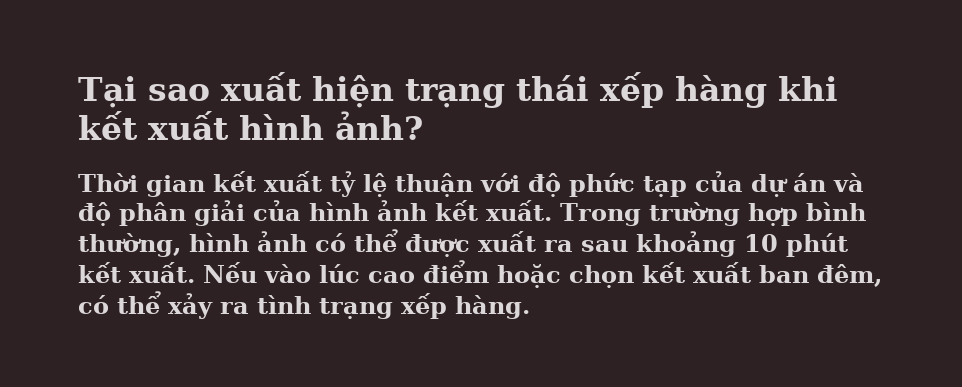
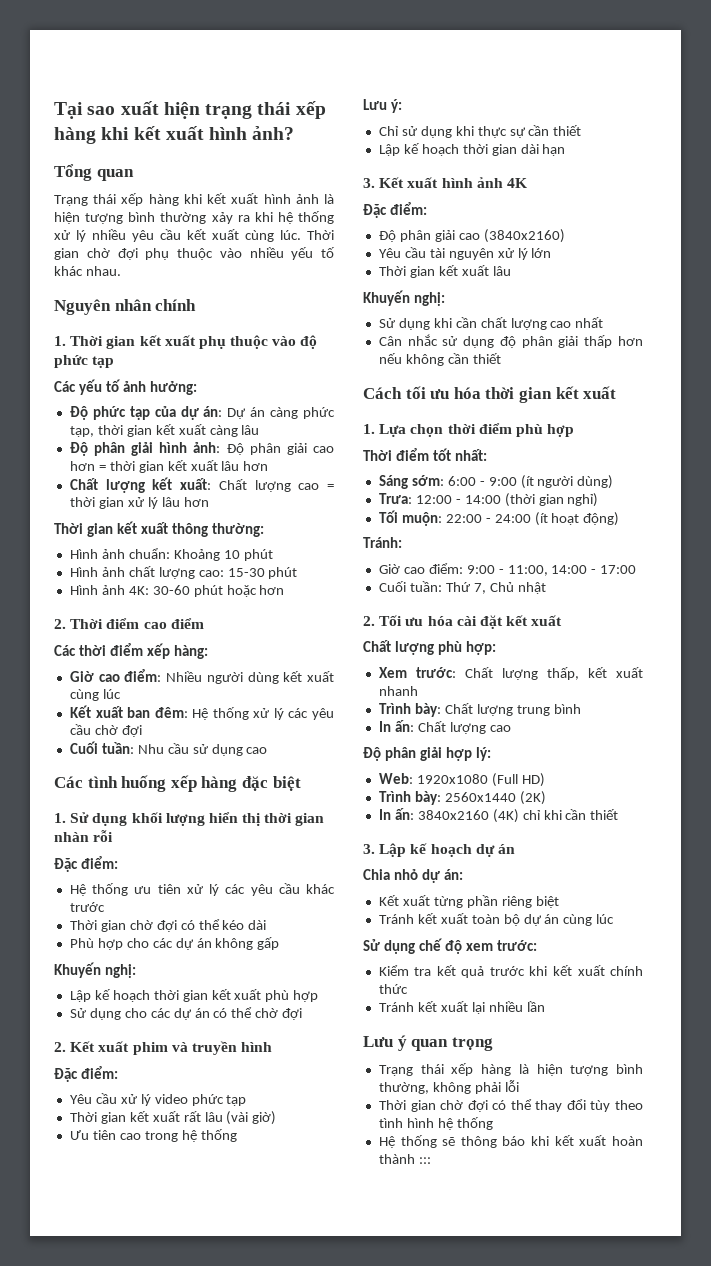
[78,171,864,198] [78,200,866,227] [78,229,848,258] [78,260,882,289] [78,291,530,320] Thời gian kết xuất tỷ lệ thuận với độ phức tạp của dự án và độ phân giải của hình ảnh kết xuất. Trong trường hợp bình thường, hình ảnh có thể được xuất ra sau khoảng 10 phút kết xuất. Nếu vào lúc cao điểm hoặc chọn kết xuất ban đêm, có thể xảy ra tình trạng xếp hàng. -> [54,164,134,181] [54,193,335,206] [54,211,334,224] [54,229,334,242] [54,247,335,260] [54,266,121,276] [54,299,197,315] [54,335,318,349] [54,355,115,368] [54,379,197,395] [69,406,335,420] [69,424,260,437] [69,442,334,456] [69,460,269,473] [69,477,334,493] [69,497,209,509] [54,521,264,537] [69,548,273,561] [69,566,298,579] [69,585,285,597] [54,618,204,629] [54,643,208,659] [69,669,335,684] [69,689,121,701] [69,705,334,720] [69,724,142,737] [69,741,268,756] [54,775,301,792] [54,812,325,826] [54,830,114,842] [54,856,118,872] [69,883,336,896] [69,902,105,912] [69,919,267,932] [69,937,280,950] [54,962,136,978] [69,989,319,1002] [69,1007,303,1020] [54,1041,273,1055] [54,1066,118,1082] [69,1093,247,1106] [69,1111,277,1125] [69,1129,237,1142] [363,99,402,113] [378,125,582,138] [378,143,566,156] [363,177,527,188] [363,202,427,218] [378,229,565,243] [378,247,552,260] [378,265,511,278] [363,290,445,306] [378,317,604,330] [378,334,643,348] [378,353,501,366] [363,386,617,403] [363,423,575,437] [363,448,487,461] [378,475,614,489] [378,493,599,507] [378,510,620,526] [363,537,402,548] [378,563,637,576] [378,581,546,594] [363,615,563,629] [363,640,496,655] [378,667,643,680] [378,686,418,696] [378,703,581,717] [378,720,511,734] [363,747,491,761] [378,773,545,787] [378,791,546,805] [378,808,619,823] [363,843,515,857] [363,869,463,883] [378,895,559,908] [378,913,615,926] [363,938,537,954] [378,965,643,978] [378,984,408,994] [378,1001,545,1014] [363,1035,493,1051] [378,1063,643,1076] [378,1080,519,1094] [378,1099,643,1112] [378,1117,493,1130] [378,1135,643,1148] [378,1154,431,1164] Tổng quan // Trạng thái xếp hàng khi kết xuất hình ảnh là hiện tượng bình thường xảy ra khi hệ thống xử lý nhiều yêu cầu kết xuất cùng lúc. Thời gian chờ đợi phụ thuộc vào nhiều yếu tố khác nhau. // Nguyên nhân chính // 1. Thời gian kết xuất phụ thuộc vào độ phức tạp // Các yếu tố ảnh hưởng: // Độ phức tạp của dự án: Dự án càng phức tạp, thời gian kết xuất càng lâu // Độ phân giải hình ảnh: Độ phân giải cao hơn = thời gian kết xuất lâu hơn // Chất lượng kết xuất: Chất lượng cao = thời gian xử lý lâu hơn // Thời gian kết xuất thông thường: // Hình ảnh chuẩn: Khoảng 10 phút // Hình ảnh chất lượng cao: 15-30 phút // Hình ảnh 4K: 30-60 phút hoặc hơn // 2. Thời điểm cao điểm // Các thời điểm xếp hàng: // Giờ cao điểm: Nhiều người dùng kết xuất cùng lúc // Kết xuất ban đêm: Hệ thống xử lý các yêu cầu chờ đợi // Cuối tuần: Nhu cầu sử dụng cao // Các tình huống xếp hàng đặc biệt // 1. Sử dụng khối lượng hiển thị thời gian nhàn rỗi // Đặc điểm: // Hệ thống ưu tiên xử lý các yêu cầu khác trước // Thời gian chờ đợi có thể kéo dài // Phù hợp cho các dự án không gấp // Khuyến nghị: // Lập kế hoạch thời gian kết xuất phù hợp // Sử dụng cho các dự án có thể chờ đợi // 2. Kết xuất phim và truyền hình // Đặc điểm: // Yêu cầu xử lý video phức tạp // Thời gian kết xuất rất lâu (vài giờ) // Ưu tiên cao trong hệ thống // Lưu ý: // Chỉ sử dụng khi thực sự cần thiết // Lập kế hoạch thời gian dài hạn // 3. Kết xuất hình ảnh 4K // Đặc điểm: // Độ phân giải cao (3840x2160) // Yêu cầu tài nguyên xử lý lớn // Thời gian kết xuất lâu // Khuyến nghị: // Sử dụng khi cần chất lượng cao nhất // Cân nhắc sử dụng độ phân giải thấp hơn nếu không cần thiết // Cách tối ưu hóa thời gian kết xuất // 1. Lựa chọn thời điểm phù hợp // Thời điểm tốt nhất: // Sáng sớm: 6:00 - 9:00 (ít người dùng) // Trưa: 12:00 - 14:00 (thời gian nghỉ) // Tối muộn: 22:00 - 24:00 (ít hoạt động) // Tránh: // Giờ cao điểm: 9:00 - 11:00, 14:00 - 17:00 // Cuối tuần: Thứ 7, Chủ nhật // 2. Tối ưu hóa cài đặt kết xuất // Chất lượng phù hợp: // Xem trước: Chất lượng thấp, kết xuất nhanh // Trình bày: Chất lượng trung bình // In ấn: Chất lượng cao // Độ phân giải hợp lý: // Web: 1920x1080 (Full HD) // Trình bày: 2560x1440 (2K) // In ấn: 3840x2160 (4K) chỉ khi cần thiết // 3. Lập kế hoạch dự án // Chia nhỏ dự án: // Kết xuất từng phần riêng biệt // Tránh kết xuất toàn bộ dự án cùng lúc // Sử dụng chế độ xem trước: // Kiểm tra kết quả trước khi kết xuất chính thức // Tránh kết xuất lại nhiều lần // Lưu ý quan trọng // Trạng thái xếp hàng là hiện tượng bình thường, không phải lỗi // Thời gian chờ đợi có thể thay đổi tùy theo tình hình hệ thống // Hệ thống sẽ thông báo khi kết xuất hoàn thành :::

